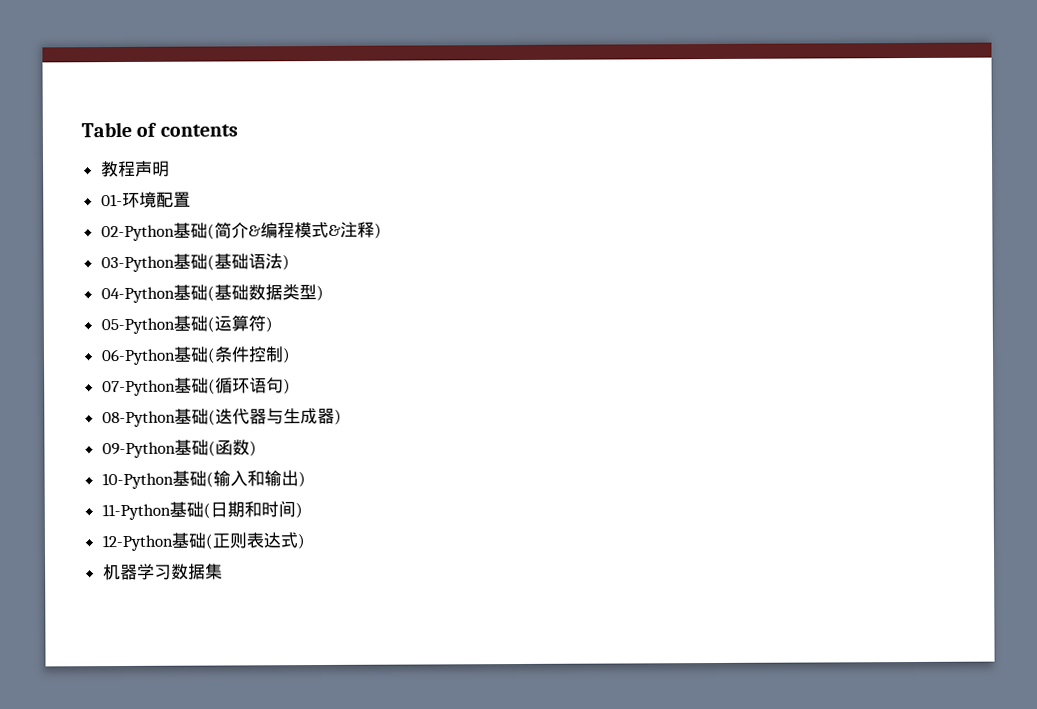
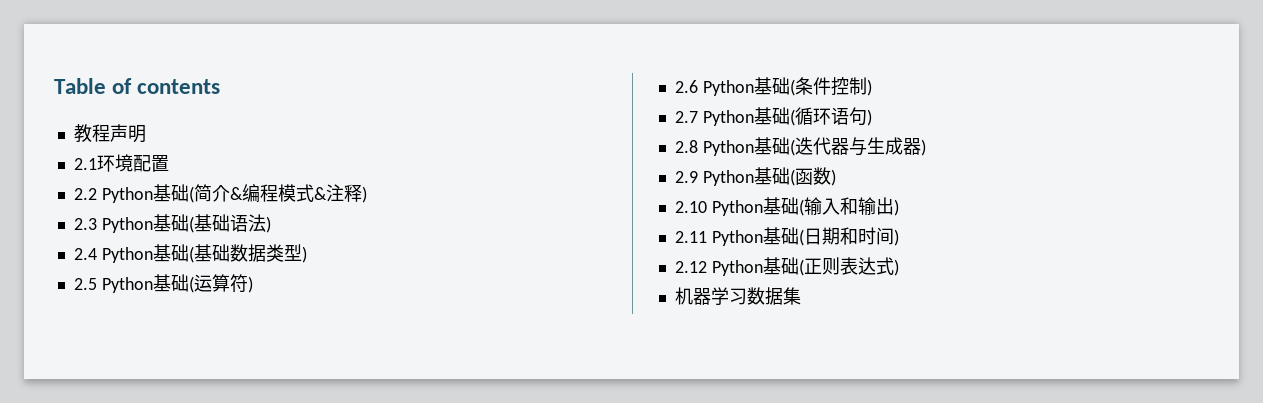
[100,194,123,207] 01- -> [73,158,97,170] 2.1
[100,224,175,242] 02-Python -> [73,187,153,203] 2.2 Python
[100,255,175,273] 03-Python -> [73,217,153,233] 2.3 Python
[100,286,175,304] 04-Python -> [73,247,153,263] 2.4 Python
[100,317,175,335] 05-Python -> [73,277,153,293] 2.5 Python
[100,348,176,366] 06-Python -> [674,80,754,96] 2.6 Python
[101,379,176,397] 07-Python -> [674,110,754,126] 2.7 Python
[101,410,176,428] 08-Python -> [674,140,754,156] 2.8 Python
[101,441,176,459] 09-Python -> [674,170,754,186] 2.9 Python
[101,472,174,490] 10-Python -> [674,200,763,216] 2.10 Python
[101,503,171,521] 11-Python -> [674,230,763,246] 2.11 Python
[101,534,173,552] 12-Python -> [674,260,763,276] 2.12 Python

